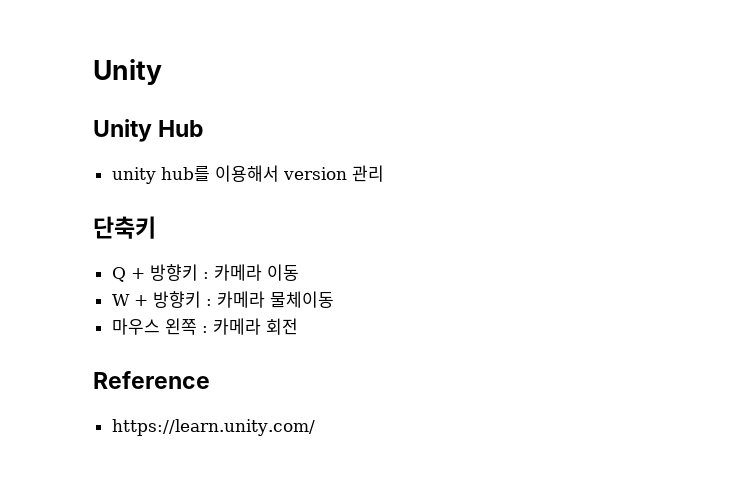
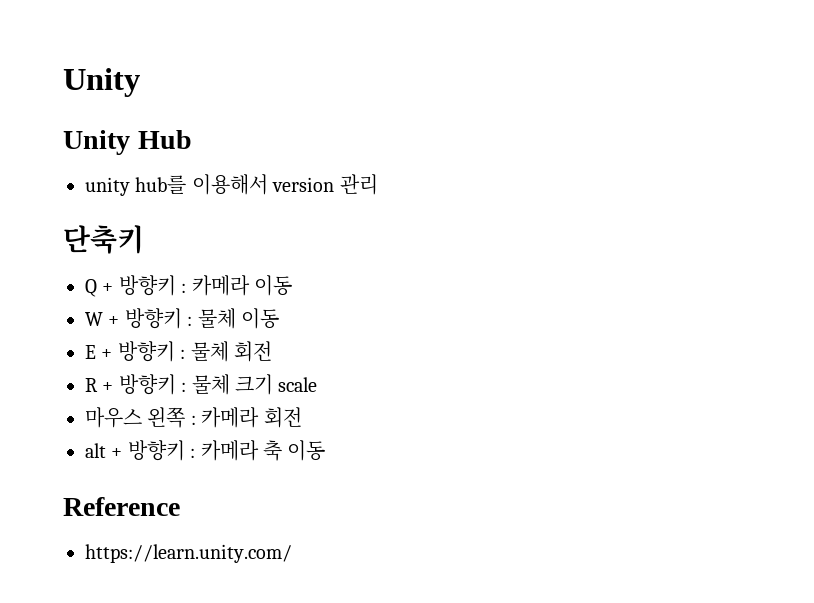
[216,291,334,308] 카메라 물체이동 -> [197,308,279,329] [85,341,272,362] [85,374,318,395] 물체 이동 // E + 방향키 : 물체 회전 // R + 방향키 : 물체 크기 scale
(298, 326) none -> [85,440,326,461] // alt + 방향키 : 카메라 축 이동

